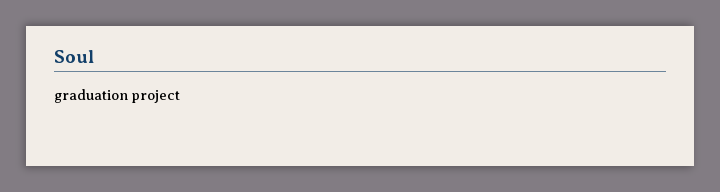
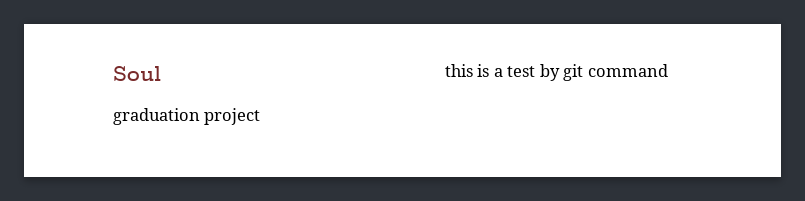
(180, 96) none -> [445,64,668,81] // this is a test by git command

